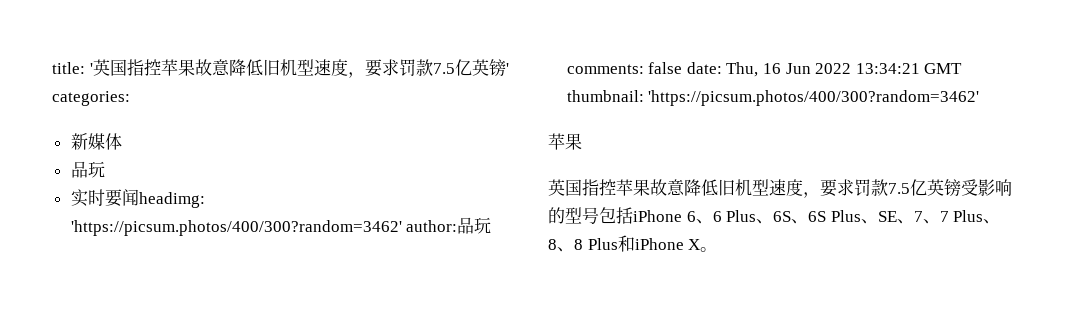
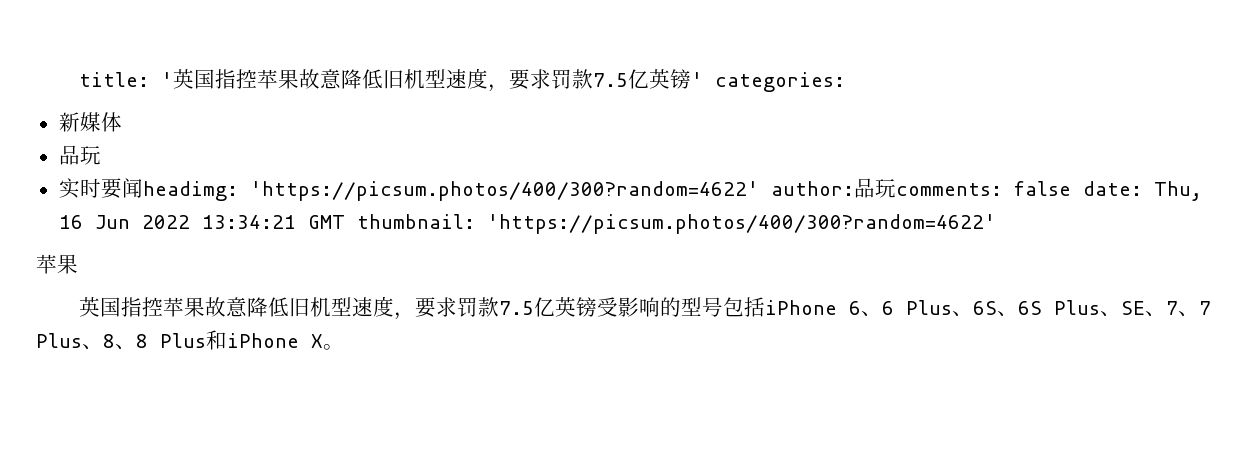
[70,220,402,236] 'https://picsum.photos/400/300?random=3462' -> [249,181,759,201] 'https://picsum.photos/400/300?random=4622'
[648,90,980,106] 'https://picsum.photos/400/300?random=3462' -> [486,214,996,234] 'https://picsum.photos/400/300?random=4622'

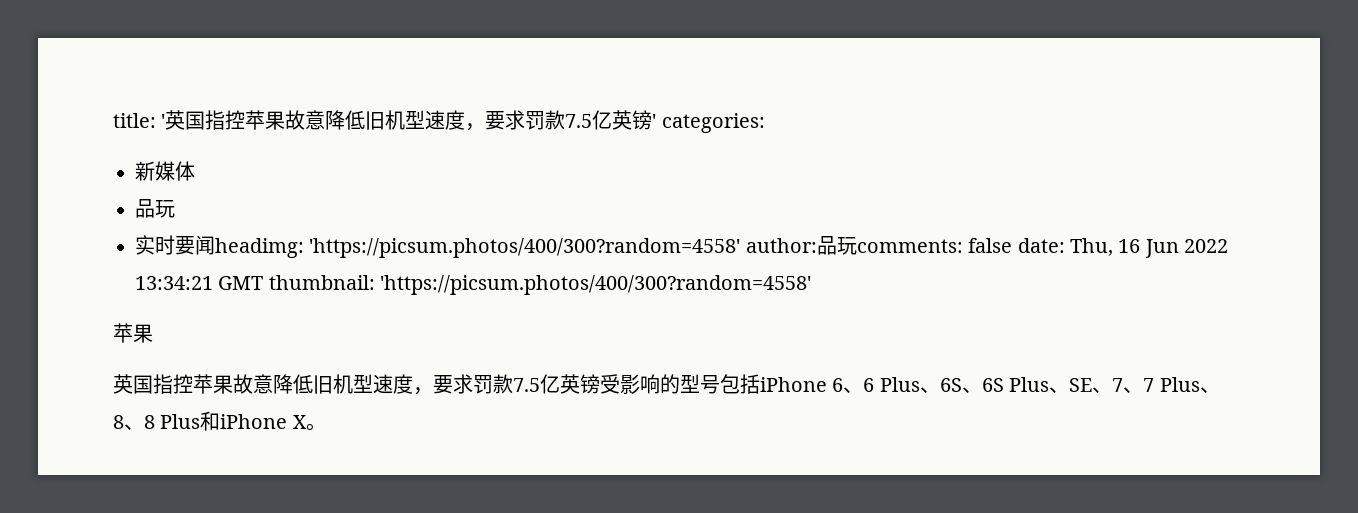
[249,181,759,201] 'https://picsum.photos/400/300?random=4622' -> [309,238,741,258] 'https://picsum.photos/400/300?random=4558'
[486,214,996,234] 'https://picsum.photos/400/300?random=4622' -> [380,275,812,295] 'https://picsum.photos/400/300?random=4558'

